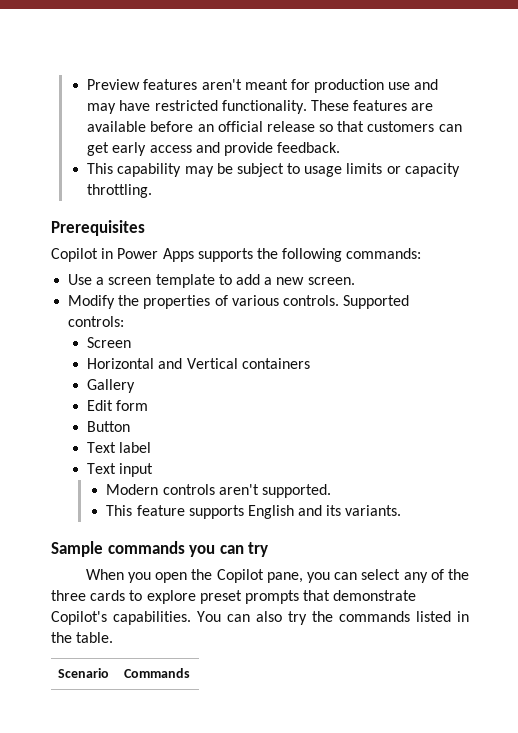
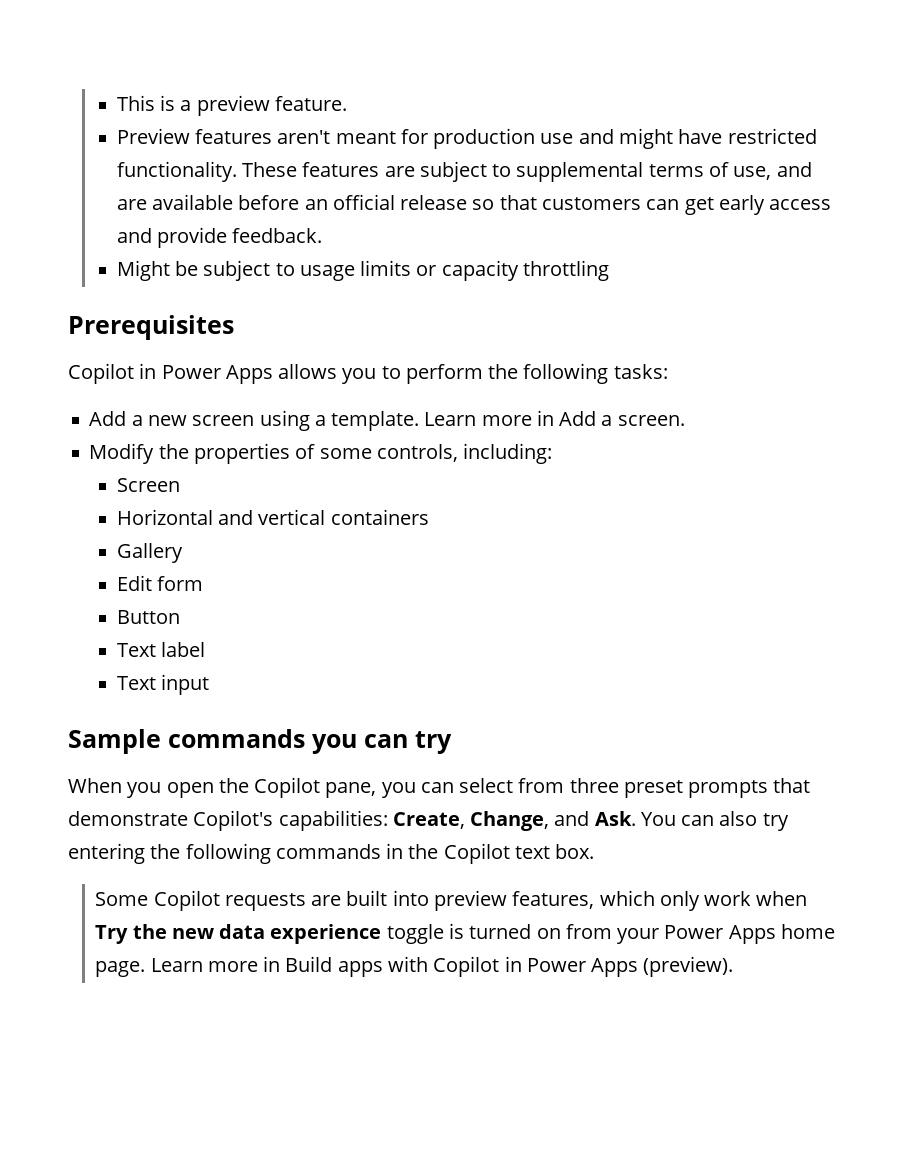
(87, 84) none -> [116,95,347,116] This is a preview feature. //
[87,103,117,114] may -> [618,128,673,149] might
(434, 107) none -> [419,161,812,182] [116,199,147,210] subject to supplemental terms of use, and are
[87,163,214,177] This capability may -> [116,260,170,281] Might
[87,184,153,198] throttling. -> [522,260,609,281] throttling
[197,248,422,262] [68,274,305,288] supports the following commands: // Use a screen template to add a new -> [278,363,668,384] [89,410,613,431] allows you to perform the following tasks: // Add a new screen using a template. Learn more in Add a
[231,295,410,309] [68,316,125,327] various controls. Supported controls: -> [319,443,553,464] some controls, including:
[186,358,238,369] Vertical -> [258,509,326,525] vertical
[106,484,331,498] [106,505,402,519] // Modern controls aren't supported. // This feature supports English and its variants. -> (210, 684) none
[403,569,469,583] [51,590,196,604] any of the three cards to explore -> [518,778,619,793] from three
[113,611,469,625] [51,632,114,643] [58,668,110,678] [124,668,191,678] capabilities. You can also try the commands listed in the table. // Scenario | Commands -> [278,810,789,831] [68,843,595,864] [95,890,808,911] [95,923,835,944] [95,956,734,977] capabilities: Create, Change, and Ask. You can also try entering the following commands in the Copilot text box. // Some Copilot requests are built into preview features, which only work when Try the new data experience toggle is turned on from your Power Apps home page. Learn more in Build apps with Copilot in Power Apps (preview).

